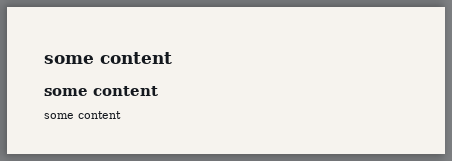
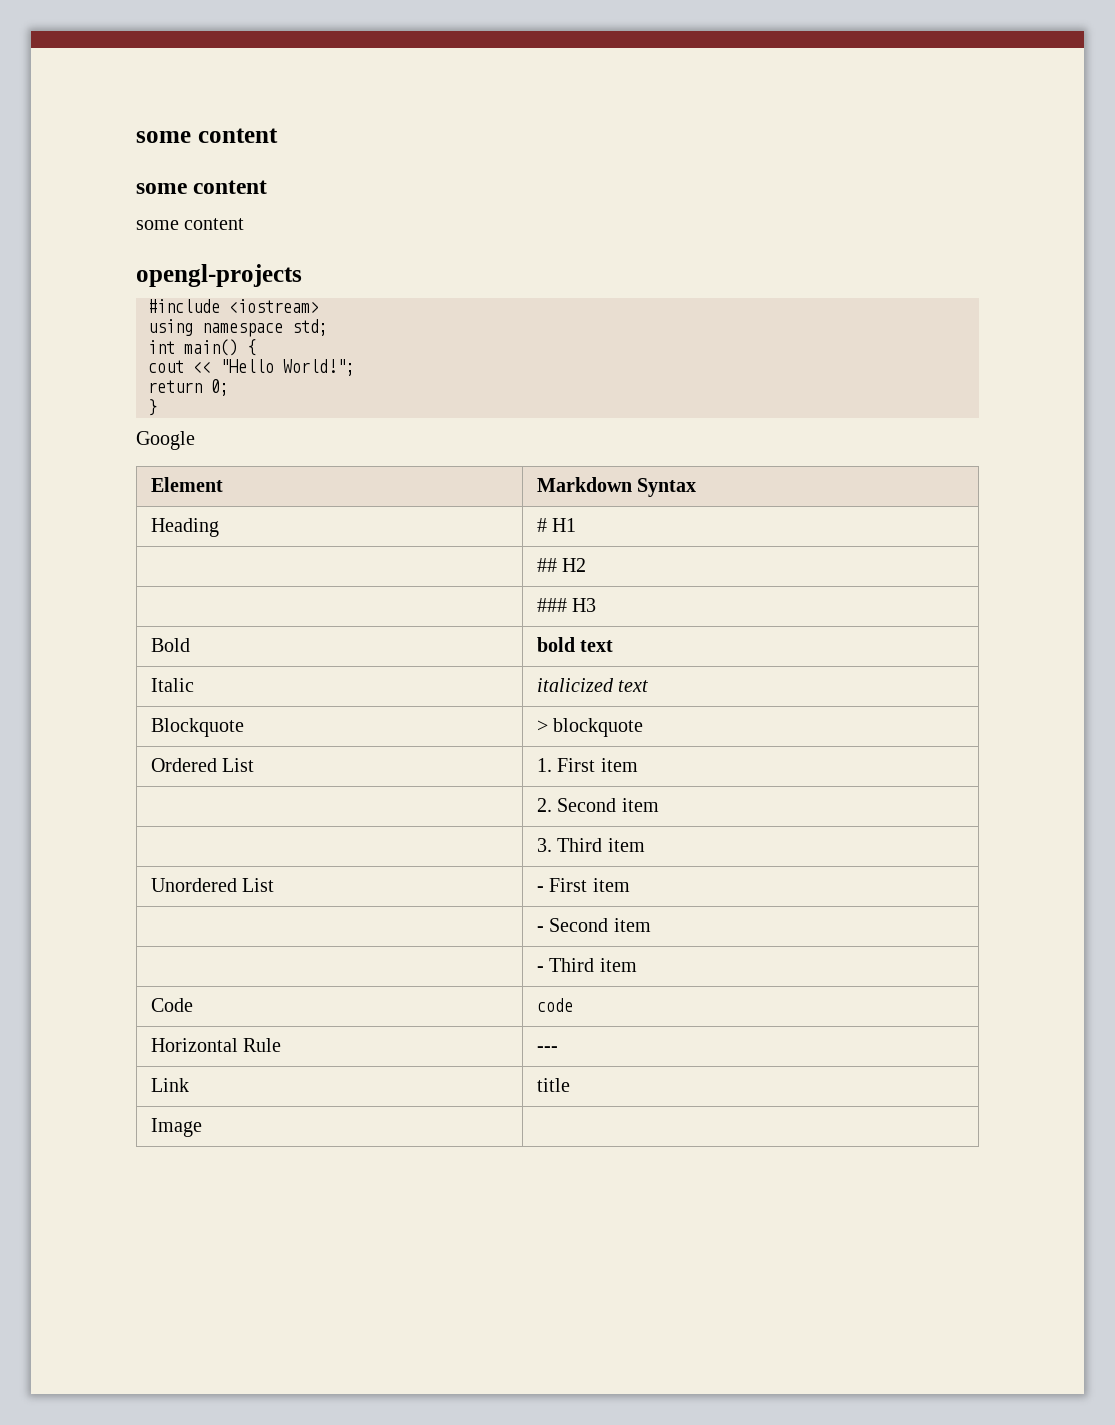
(121, 115) none -> [136,264,302,287] [148,299,319,313] [148,319,328,337] [148,339,256,356] [148,359,355,376] [148,379,229,396] [148,399,157,416] [136,431,195,450] [150,477,223,492] [536,477,697,497] [150,518,219,537] [536,518,577,532] [536,558,587,572] [536,598,597,612] [150,638,190,652] [536,637,614,652] [150,678,194,692] [536,678,649,692] [150,718,244,737] [536,718,644,737] [150,758,255,772] [536,758,638,772] [536,798,659,812] [536,838,645,852] [150,878,275,892] [536,878,630,892] [536,918,651,932] [536,958,637,972] [150,998,193,1012] [536,998,573,1012] [150,1038,282,1052] [536,1046,558,1052] [150,1078,189,1092] [536,1078,570,1092] [150,1118,202,1137] // opengl-projects // #include <iostream> // using namespace std; // int main() { // cout << "Hello World!"; // return 0; // } // Google // Element | Markdown Syntax // Heading | # H1 // | ## H2 // | ### H3 // Bold | bold text // Italic | italicized text // Blockquote | > blockquote // Ordered List | 1. First item // | 2. Second item // | 3. Third item // Unordered List | - First item // | - Second item // | - Third item // Code | code // Horizontal Rule | --- // Link | title // Image |

